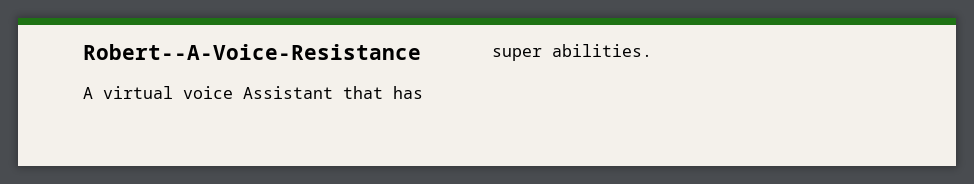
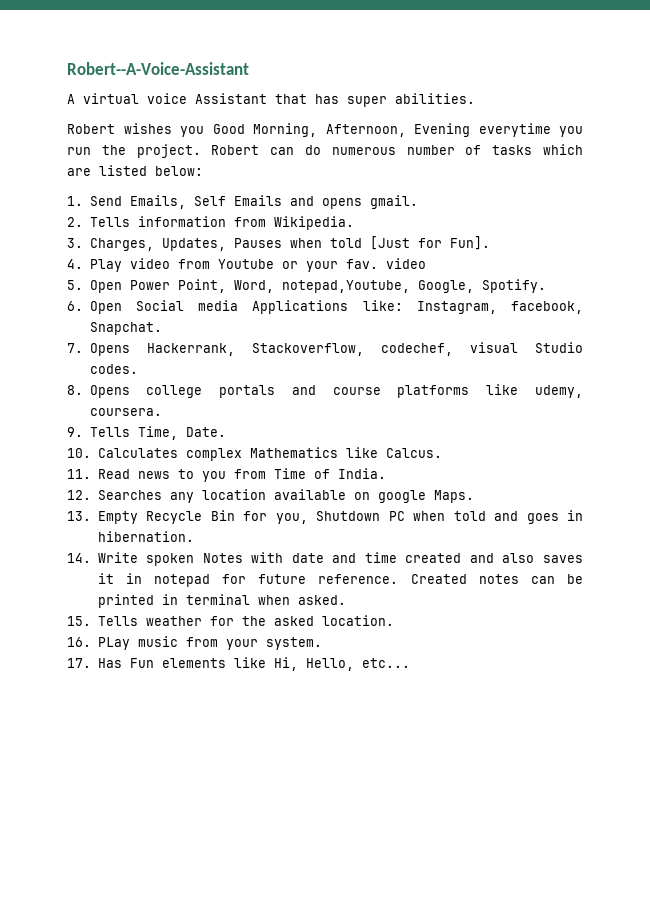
[83,44,421,60] Robert--A-Voice-Resistance -> [67,62,249,75] Robert--A-Voice-Assistant
(652, 50) none -> [67,123,583,137] [67,144,583,158] [67,165,203,176] [67,195,418,209] [67,216,354,230] [67,236,490,251] [67,258,426,272] [67,279,546,293] [67,300,583,314] [89,322,162,335] [67,342,583,356] [89,364,138,374] [67,384,583,398] [89,408,162,416] [67,426,226,440] [67,447,442,461] [67,468,386,482] [67,489,474,503] [67,510,583,524] [97,531,194,542] [67,552,584,566] [97,573,583,587] [97,594,346,608] [67,615,394,626] [67,636,322,650] [67,657,410,671] // Robert wishes you Good Morning, Afternoon, Evening everytime you run the project. Robert can do numerous number of tasks which are listed below: // 1. Send Emails, Self Emails and opens gmail. // 2. Tells information from Wikipedia. // 3. Charges, Updates, Pauses when told [Just for Fun]. // 4. Play video from Youtube or your fav. video // 5. Open Power Point, Word, notepad,Youtube, Google, Spotify. // 6. Open Social media Applications like: Instagram, facebook, Snapchat. // 7. Opens Hackerrank, Stackoverflow, codechef, visual Studio codes. // 8. Opens college portals and course platforms like udemy, coursera. // 9. Tells Time, Date. // 10. Calculates complex Mathematics like Calcus. // 11. Read news to you from Time of India. // 12. Searches any location available on google Maps. // 13. Empty Recycle Bin for you, Shutdown PC when told and goes in hibernation. // 14. Write spoken Notes with date and time created and also saves it in notepad for future reference. Created notes can be printed in terminal when asked. // 15. Tells weather for the asked location. // 16. PLay music from your system. // 17. Has Fun elements like Hi, Hello, etc...

